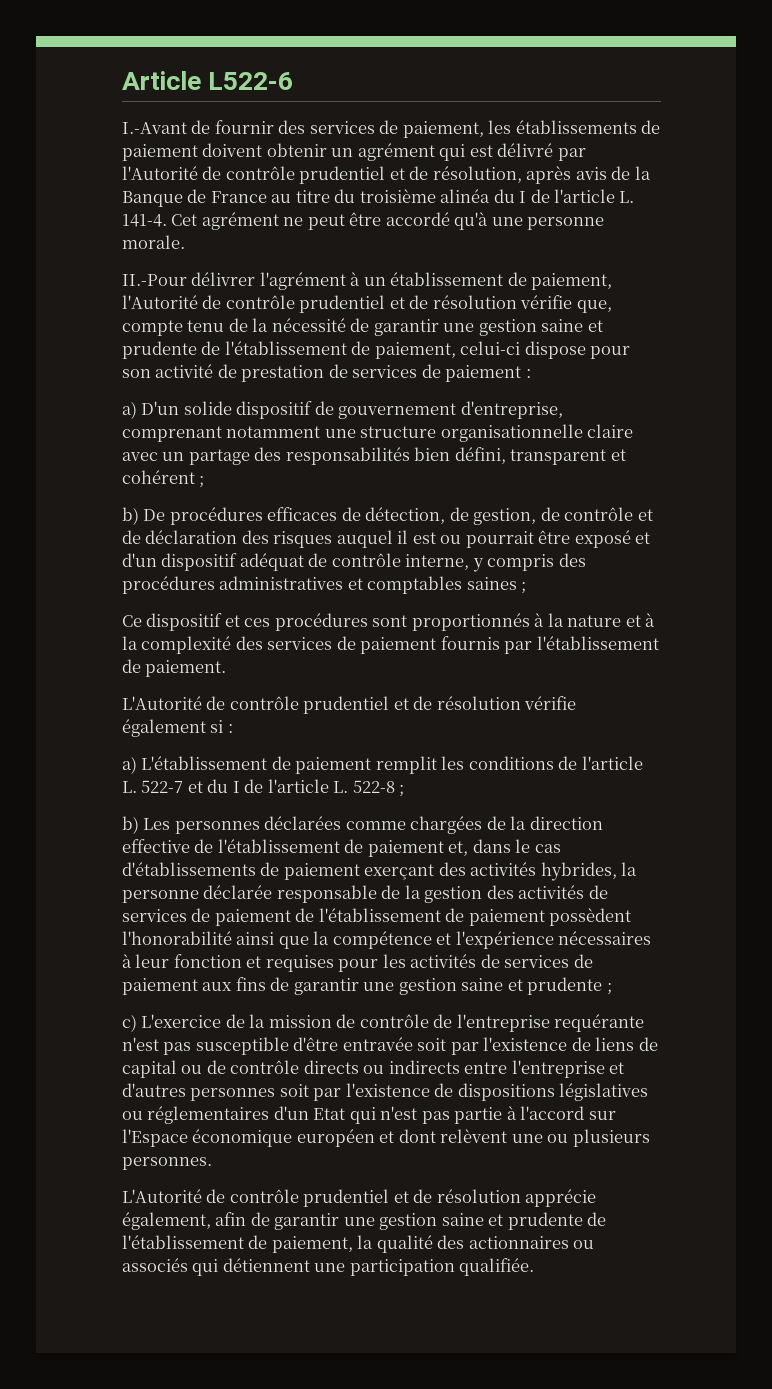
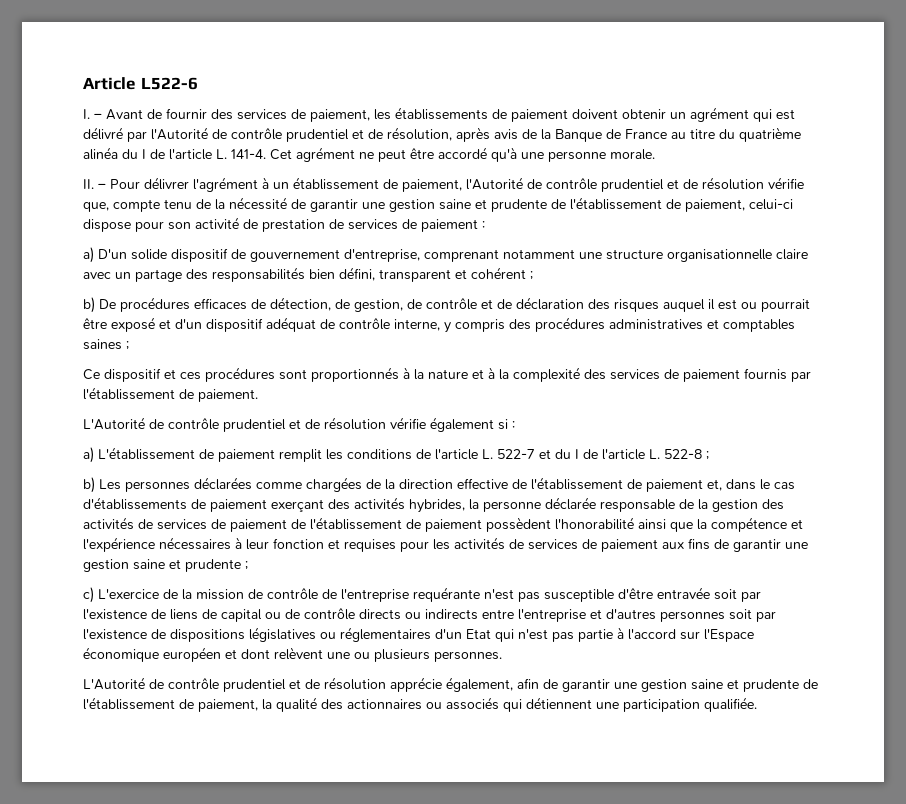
[122,122,187,134] I.-Avant -> [83,109,143,120] I. – Avant
[359,189,436,203] troisième -> [739,127,801,142] quatrième
[122,274,187,286] II.-Pour -> [83,179,140,189] II. – Pour

